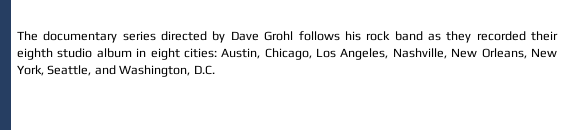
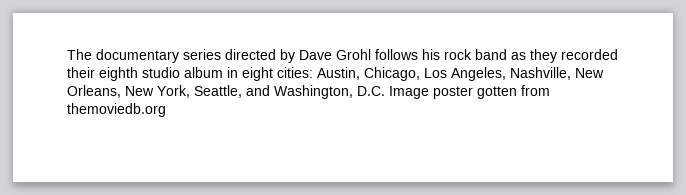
(215, 70) none -> [389,85,550,99] [67,103,166,117] Image poster gotten from themoviedb.org

